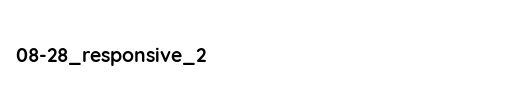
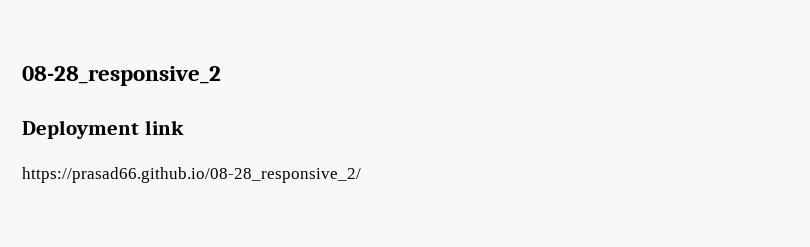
(206, 56) none -> [22,120,184,139] [22,167,361,183] // Deployment link // https://prasad66.github.io/08-28_responsive_2/

